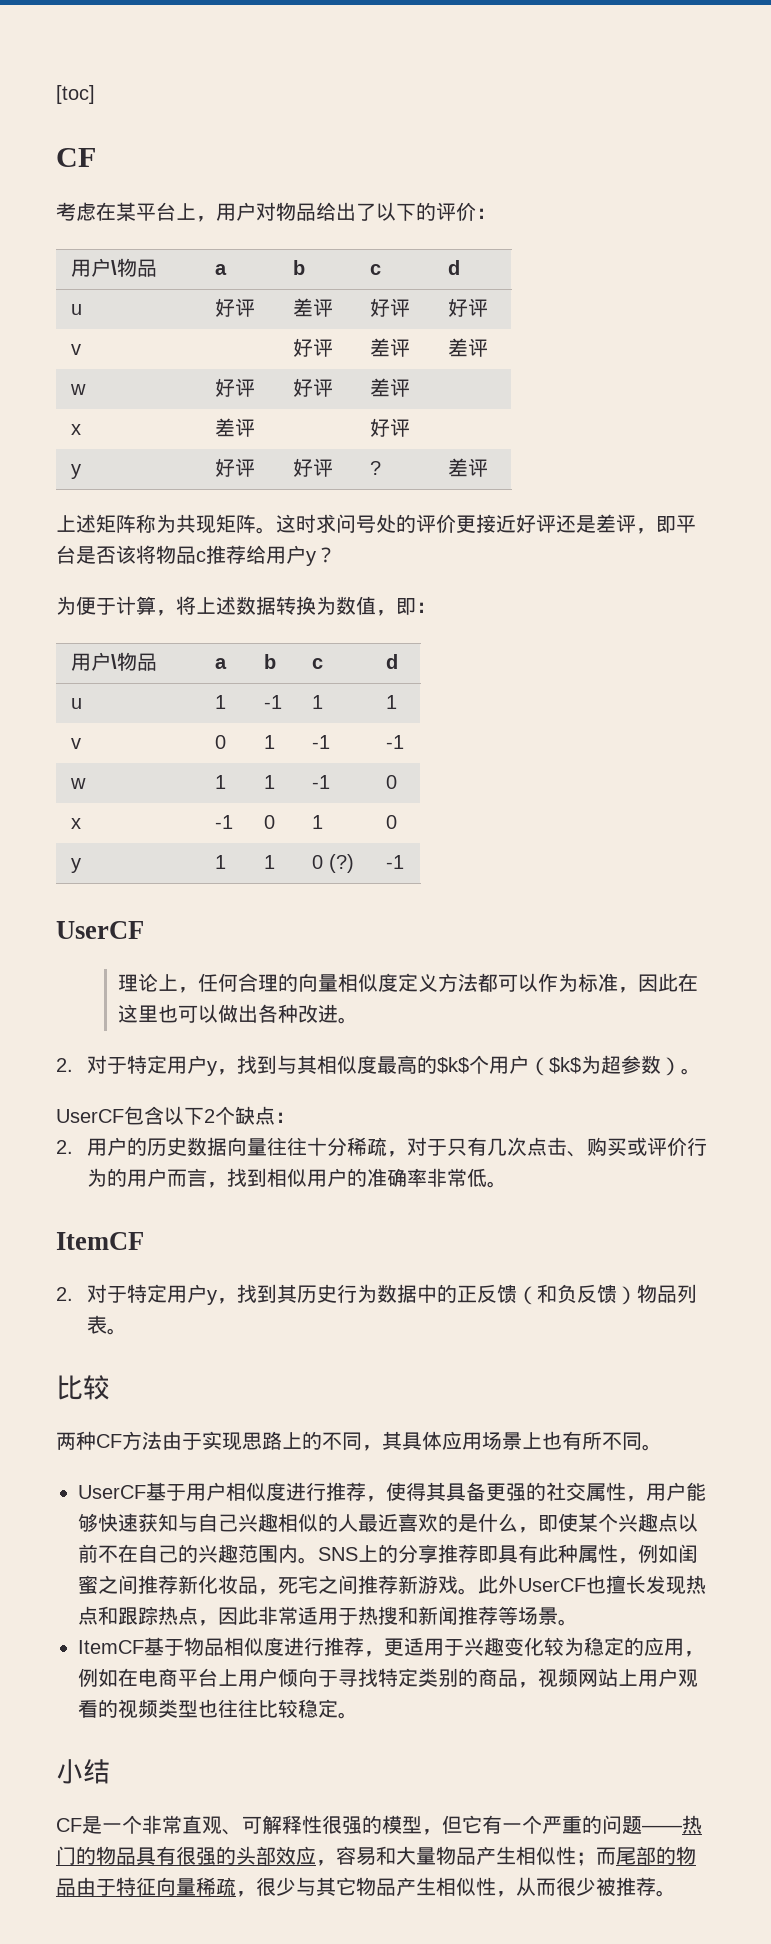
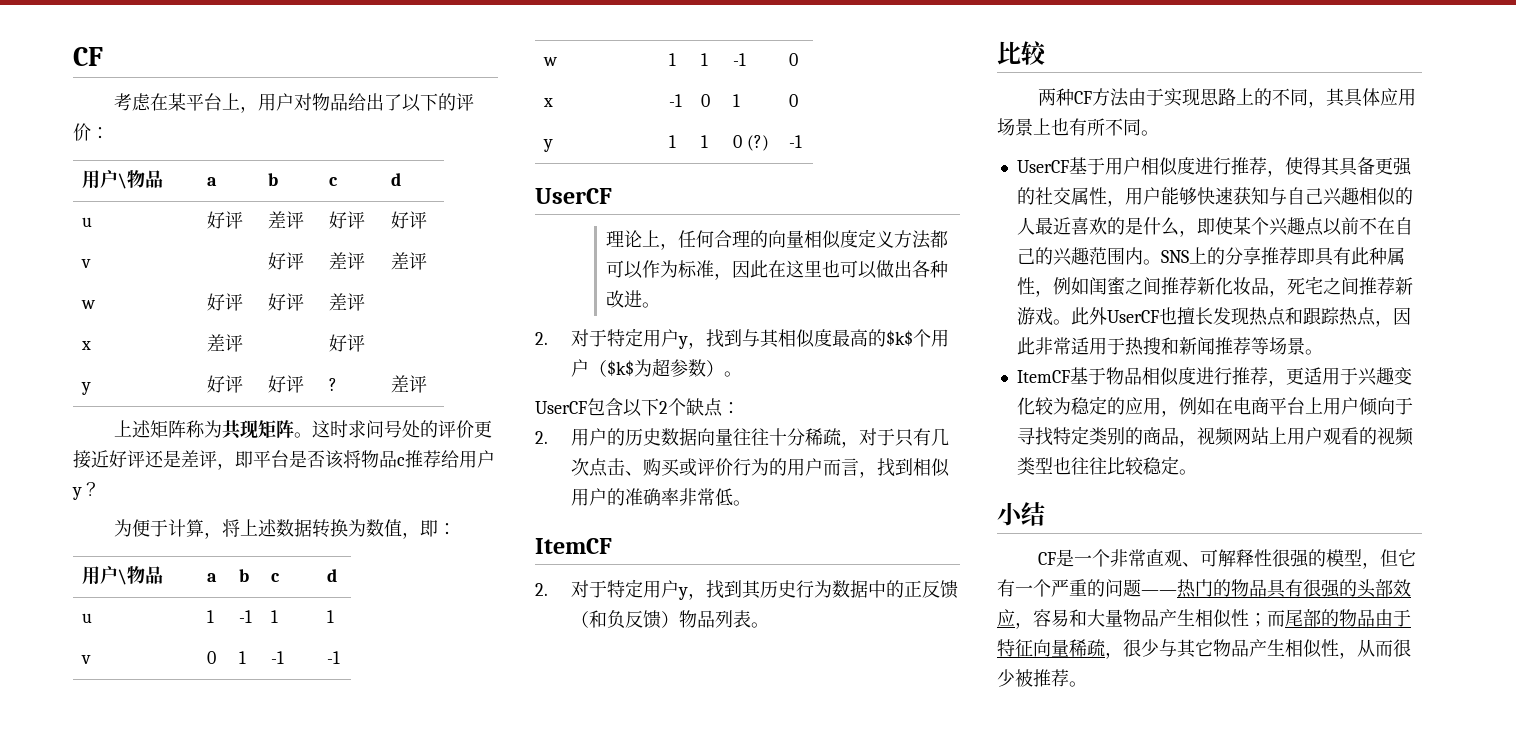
[56,85,95,104] [toc] // -> (73, 56) none

